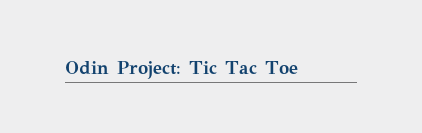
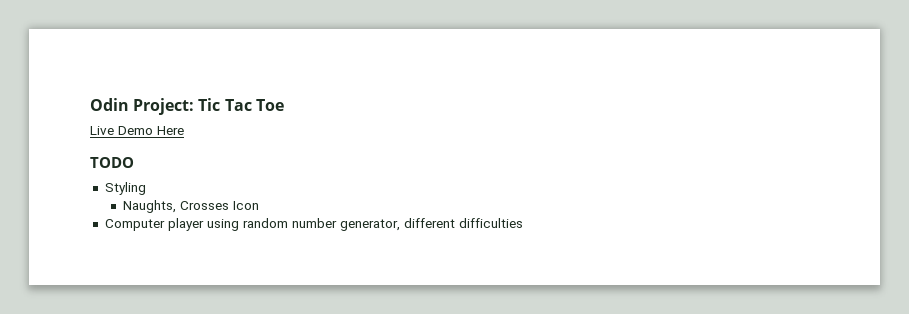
(298, 67) none -> [90,126,184,135] [90,157,134,168] [104,182,146,195] [123,200,260,213] [104,218,523,231] // Live Demo Here // TODO // Styling // Naughts, Crosses Icon // Computer player using random number generator, different difficulties

